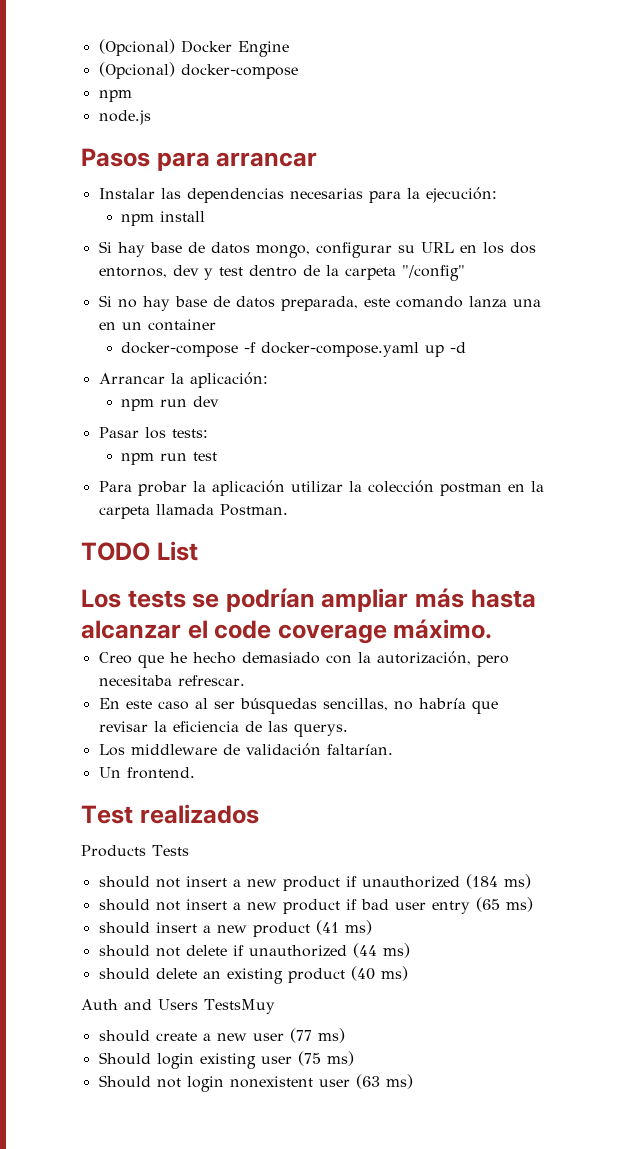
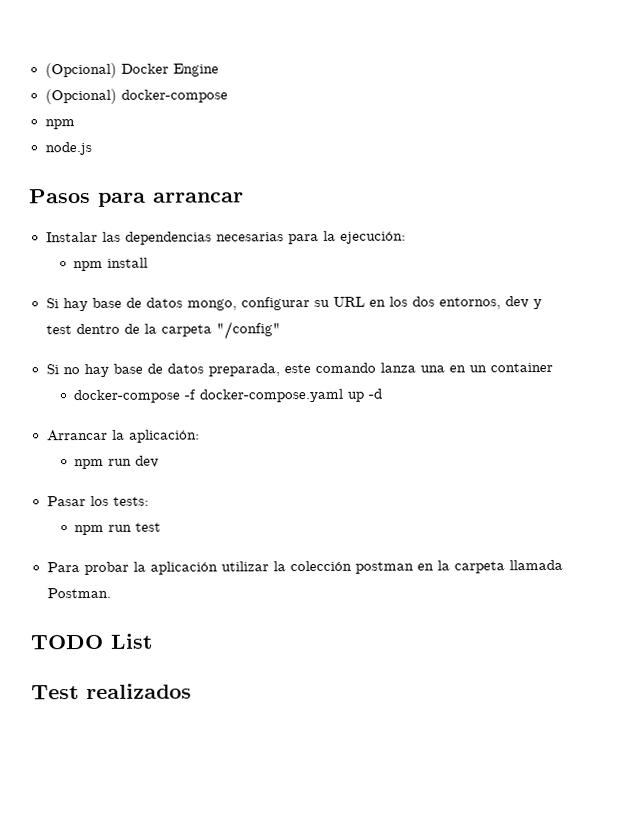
[81,588,536,612] [81,619,493,644] [98,651,509,668] [98,675,245,686] [98,698,498,714] [98,721,348,737] [98,743,393,756] [98,767,195,779] [81,804,259,824] [81,845,189,857] [98,874,531,891] [98,897,533,914] [98,920,372,937] [98,943,410,958] [98,966,408,984] [81,999,275,1014] [98,1028,345,1043] [98,1051,354,1069] [98,1074,413,1092] Los tests se podrían ampliar más hasta alcanzar el code coverage máximo. // Creo que he hecho demasiado con la autorización, pero necesitaba refrescar. // En este caso al ser búsquedas sencillas, no habría que revisar la eficiencia de las querys. // Los middleware de validación faltarían. // Un frontend. // Test realizados // Products Tests // should not insert a new product if unauthorized (184 ms) // should not insert a new product if bad user entry (65 ms) // should insert a new product (41 ms) // should not delete if unauthorized (44 ms) // should delete an existing product (40 ms) // Auth and Users TestsMuy // should create a new user (77 ms) // Should login existing user (75 ms) // Should not login nonexistent user (63 ms) -> [31,683,192,700] Test realizados

